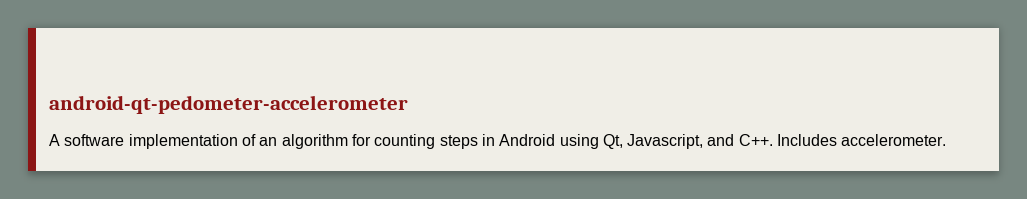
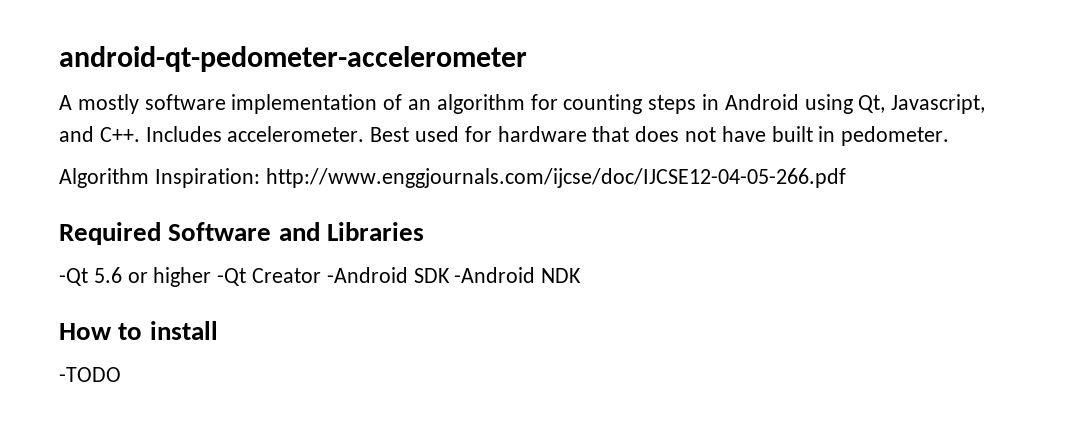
(60, 140) none -> [77,94,139,114] mostly
(947, 140) none -> [370,126,950,146] [59,168,846,188] [59,222,424,245] [59,267,582,287] [59,321,218,340] [59,367,121,382] Best used for hardware that does not have built in pedometer. // Algorithm Inspiration: http://www.enggjournals.com/ijcse/doc/IJCSE12-04-05-266.pdf // Required Software and Libraries // -Qt 5.6 or higher -Qt Creator -Android SDK -Android NDK // How to install // -TODO

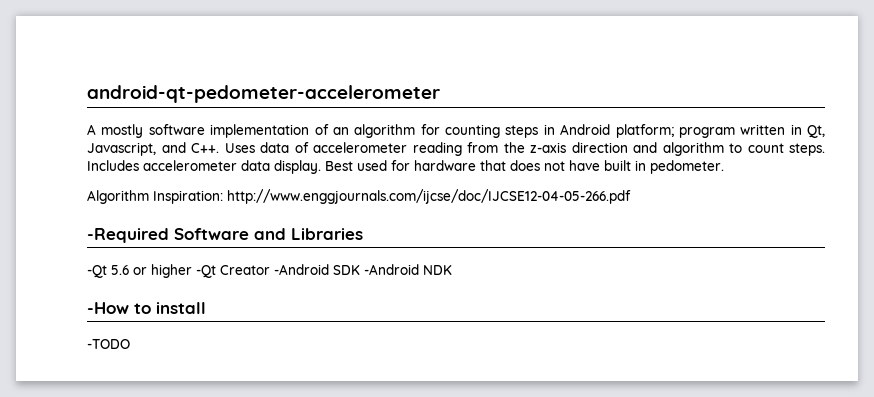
[804,94,986,114] [59,126,365,142] using Qt, Javascript, and C++. Includes accelerometer. -> [615,124,825,138] [87,142,825,156] [87,160,321,174] platform; program written in Qt, Javascript, and C++. Uses data of accelerometer reading from the z-axis direction and algorithm to count steps. Includes accelerometer data display.
[59,222,161,245] Required -> [87,228,169,243] -Required
[59,323,112,340] How -> [87,302,129,314] -How

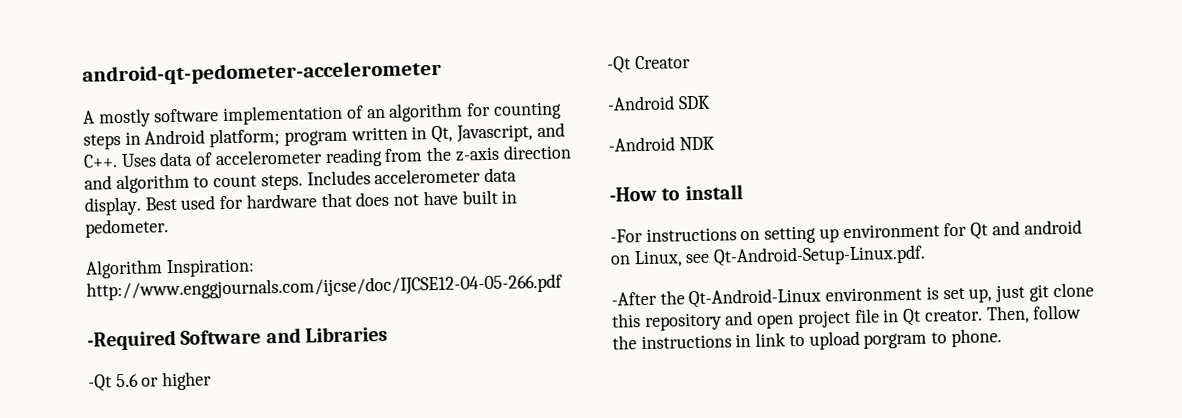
(192, 271) none -> (213, 381) //
(270, 270) none -> (691, 62) //
(360, 270) none -> (711, 102) //
[87,339,130,349] -TODO -> [610,219,1082,244] [610,244,927,268] [611,282,1094,309] [612,304,1083,331] [612,328,1002,350] -For instructions on setting up environment for Qt and android on Linux, see Qt-Android-Setup-Linux.pdf. // -After the Qt-Android-Linux environment is set up, just git clone this repository and open project file in Qt creator. Then, follow the instructions in link to upload porgram to phone.

